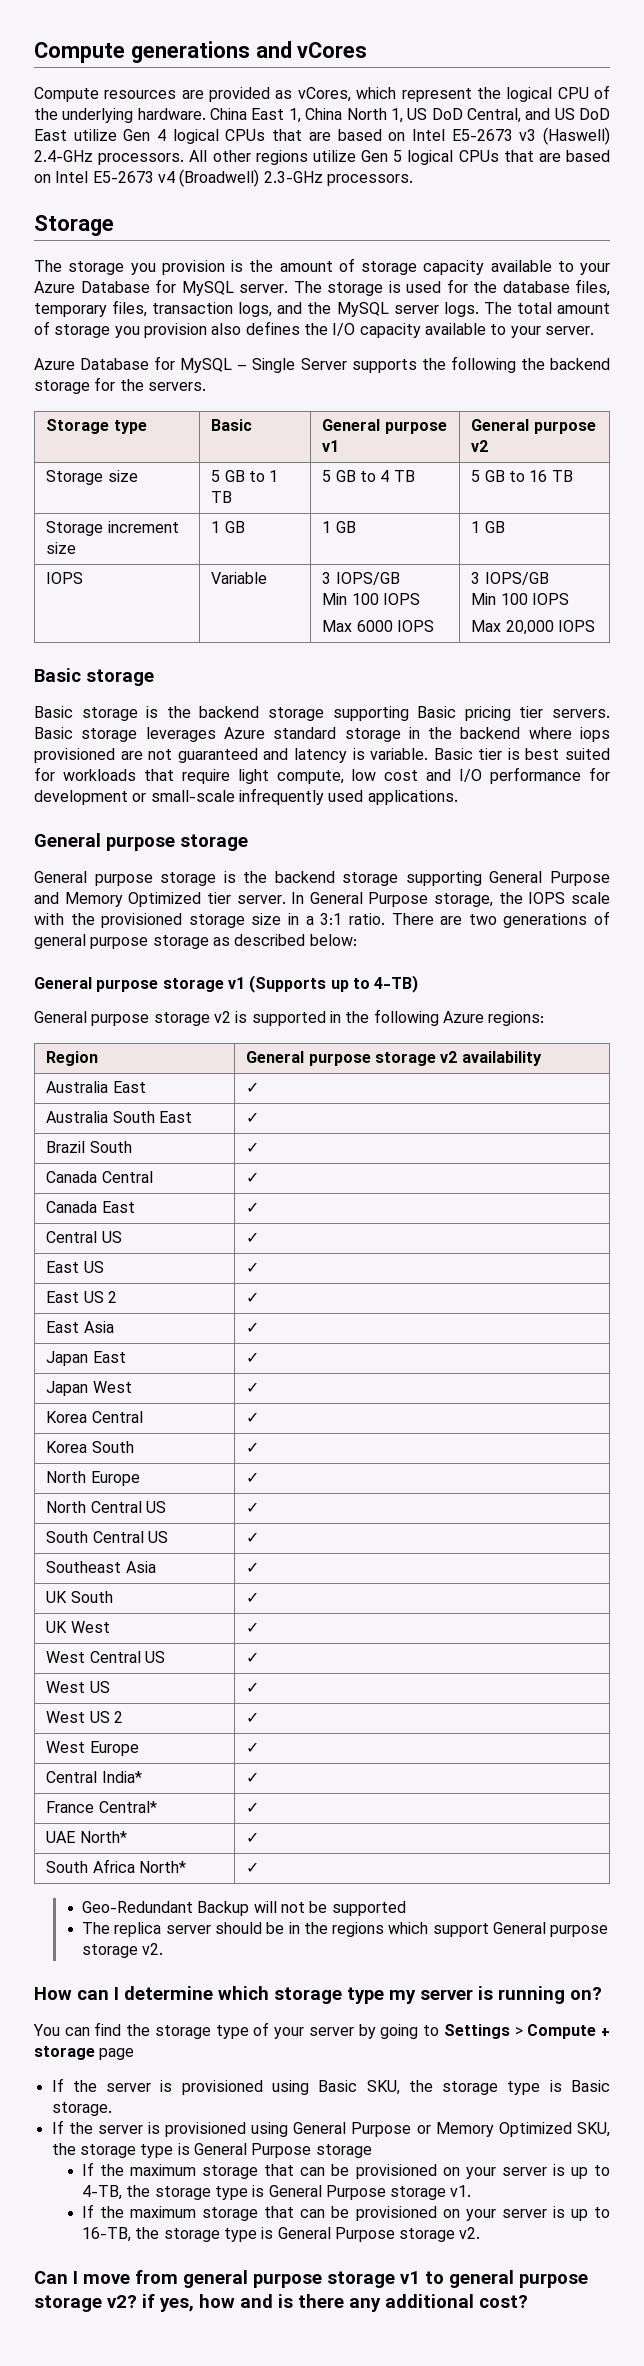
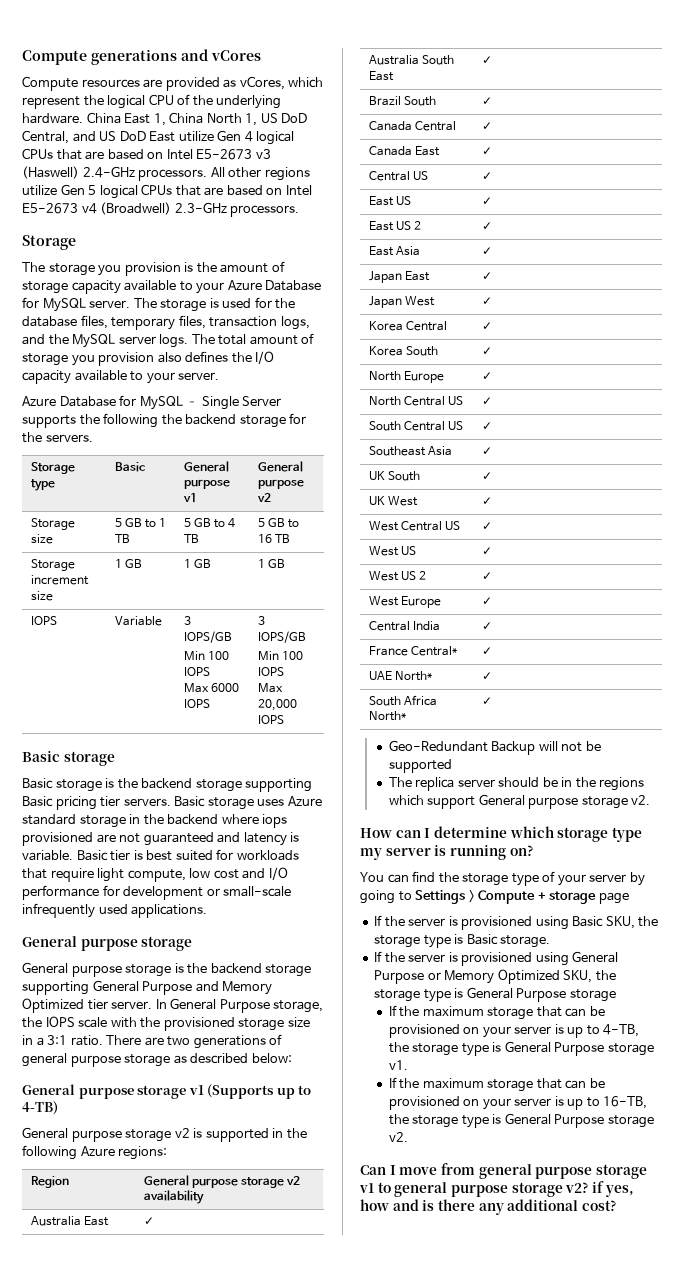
[145,727,216,742] leverages -> [257,799,285,806] uses
[101,1771,142,1783] India* -> [413,621,441,631] India

